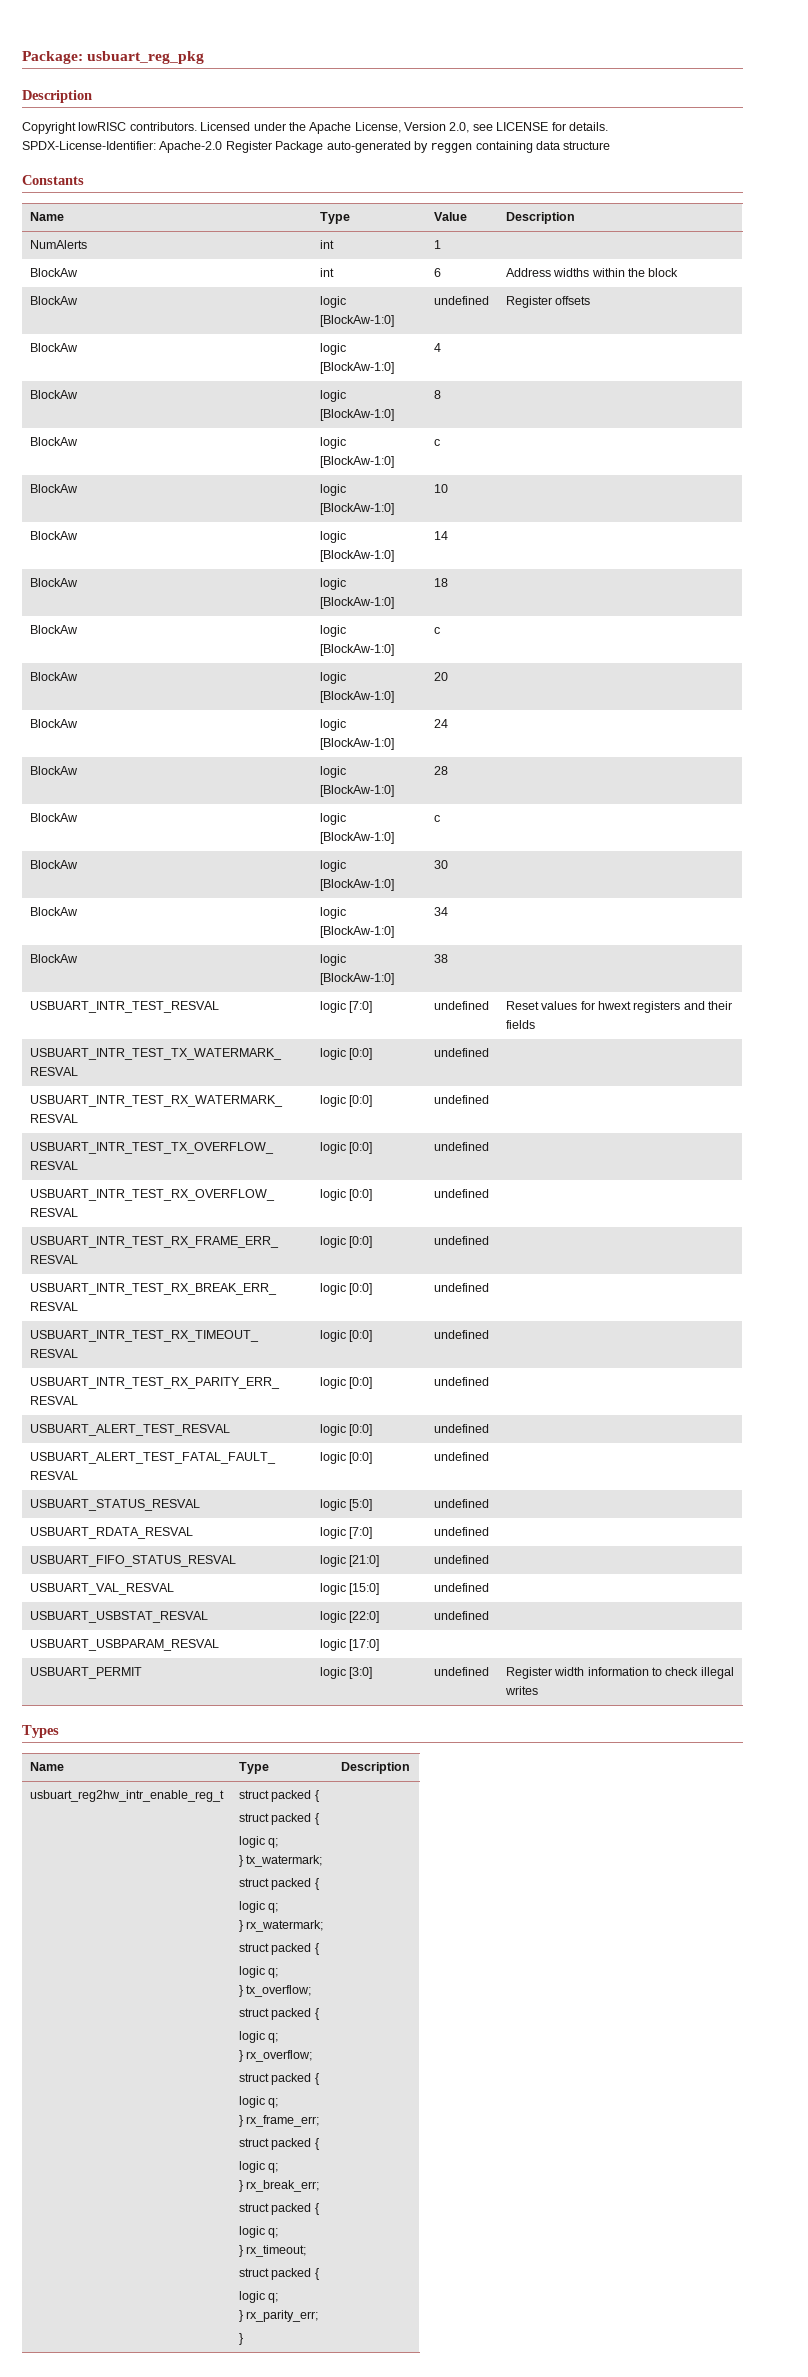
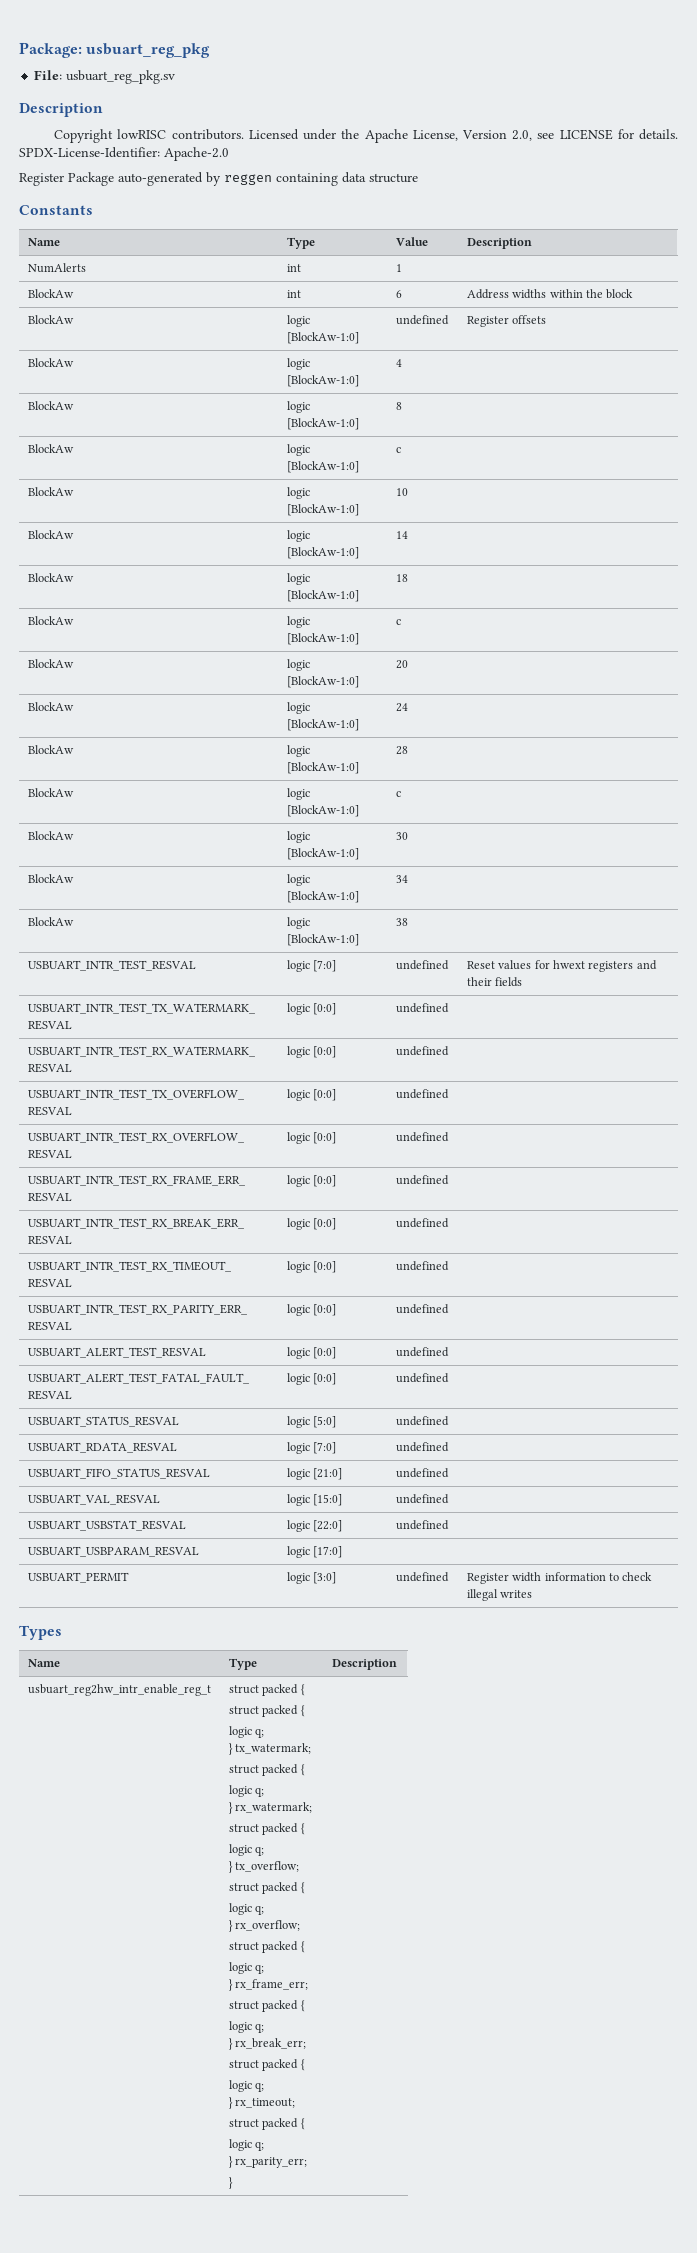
(205, 57) none -> [34,70,176,84] // File: usbuart_reg_pkg.sv
(223, 147) none -> (229, 154) //

